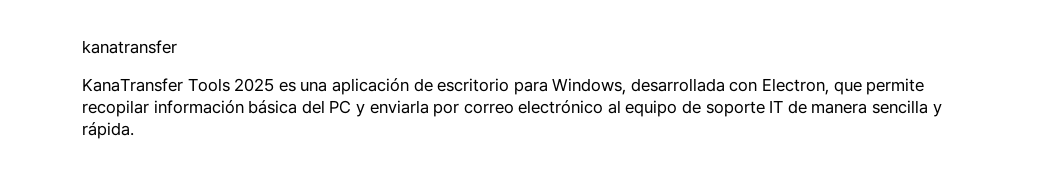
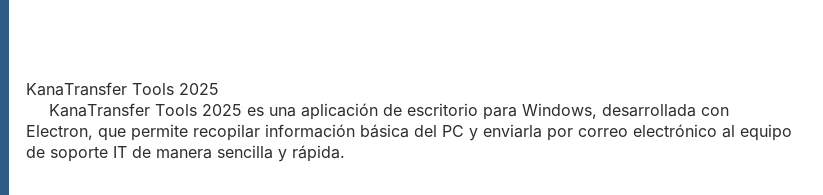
[82,40,177,54] kanatransfer -> [26,82,219,96] KanaTransfer Tools 2025

